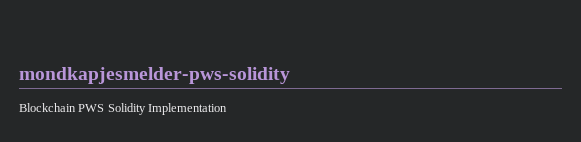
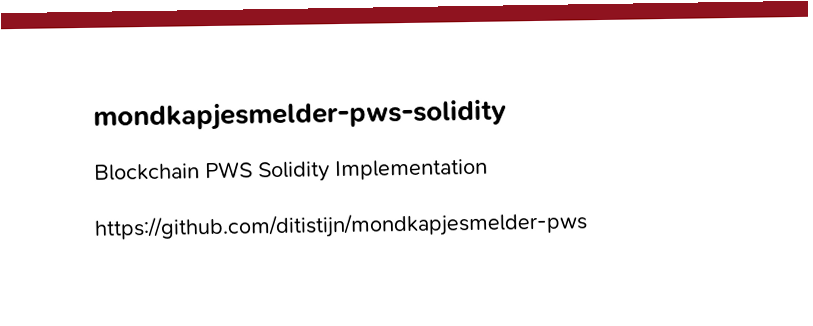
(228, 109) none -> [94,210,588,241] // https://github.com/ditistijn/mondkapjesmelder-pws

